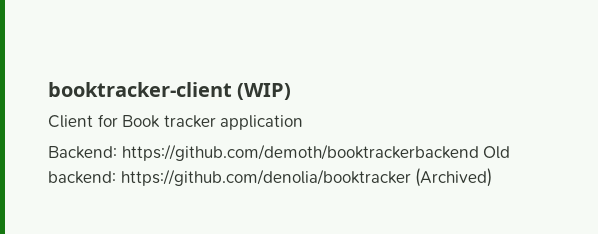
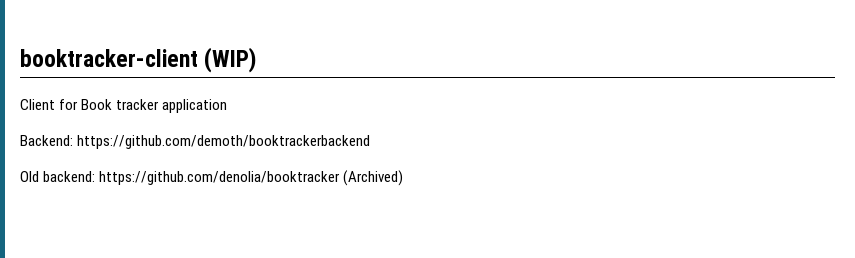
(479, 152) none -> (371, 142) //

